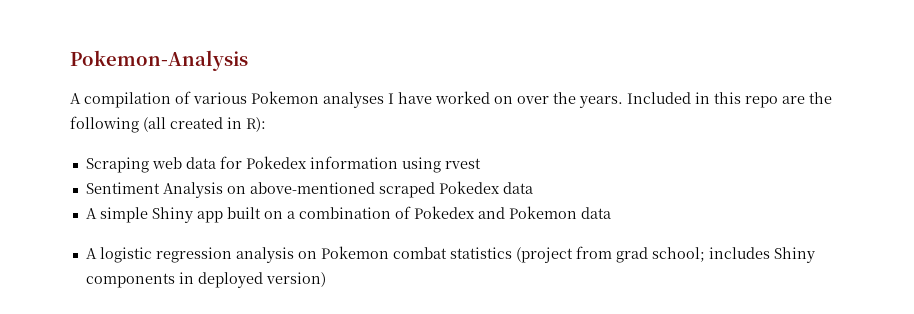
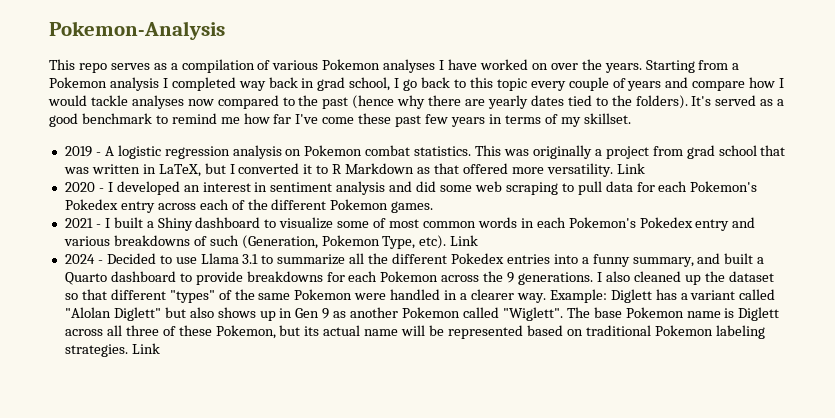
[70,93,81,104] A -> [49,59,178,73] This repo serves as a
[627,92,832,108] [70,116,266,133] [85,156,481,173] [85,181,533,198] [85,206,611,223] Included in this repo are the following (all created in R): // Scraping web data for Pokedex information using rvest // Sentiment Analysis on above-mentioned scraped Pokedex data // A simple Shiny app built on a combination of Pokedex and Pokemon data // -> [645,60,740,73] [49,77,785,91] [48,95,785,109] [49,113,631,127] [64,146,101,157] Starting from a Pokemon analysis I completed way back in grad school, I go back to this topic every couple of years and compare how I would tackle analyses now compared to the past (hence why there are yearly dates tied to the folders). It's served as a good benchmark to remind me how far I've come these past few years in terms of my skillset. // 2019 -
[449,246,815,263] [85,272,326,288] statistics (project from grad school; includes Shiny components in deployed version) -> [414,145,786,159] [63,163,645,177] [64,181,758,195] [64,199,434,213] [64,217,756,231] [63,235,479,249] [64,253,765,267] [64,271,774,285] [64,289,776,303] [64,307,780,321] [64,325,765,339] [64,343,160,357] statistics. This was originally a project from grad school that was written in LaTeX, but I converted it to R Markdown as that offered more versatility. Link // 2020 - I developed an interest in sentiment analysis and did some web scraping to pull data for each Pokemon's Pokedex entry across each of the different Pokemon games. // 2021 - I built a Shiny dashboard to visualize some of most common words in each Pokemon's Pokedex entry and various breakdowns of such (Generation, Pokemon Type, etc). Link // 2024 - Decided to use Llama 3.1 to summarize all the different Pokedex entries into a funny summary, and built a Quarto dashboard to provide breakdowns for each Pokemon across the 9 generations. I also cleaned up the dataset so that different "types" of the same Pokemon were handled in a clearer way. Example: Diglett has a variant called "Alolan Diglett" but also shows up in Gen 9 as another Pokemon called "Wiglett". The base Pokemon name is Diglett across all three of these Pokemon, but its actual name will be represented based on traditional Pokemon labeling strategies. Link

